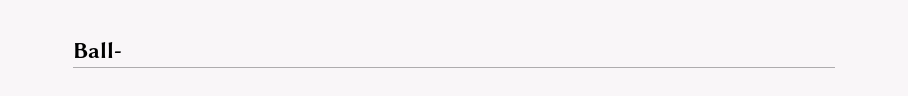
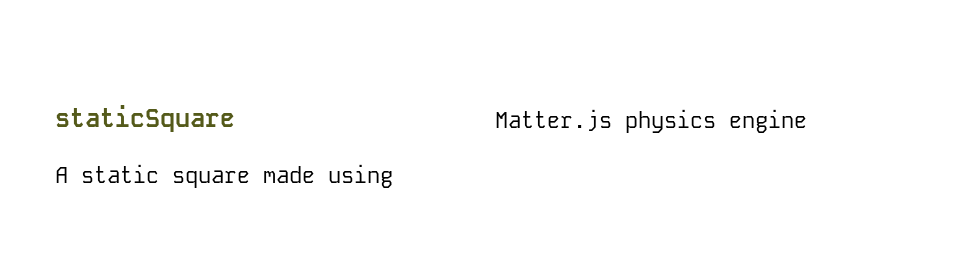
[73,42,122,58] Ball- -> [55,105,235,132] [55,164,393,188] [495,109,807,133] staticSquare // A static square made using Matter.js physics engine

